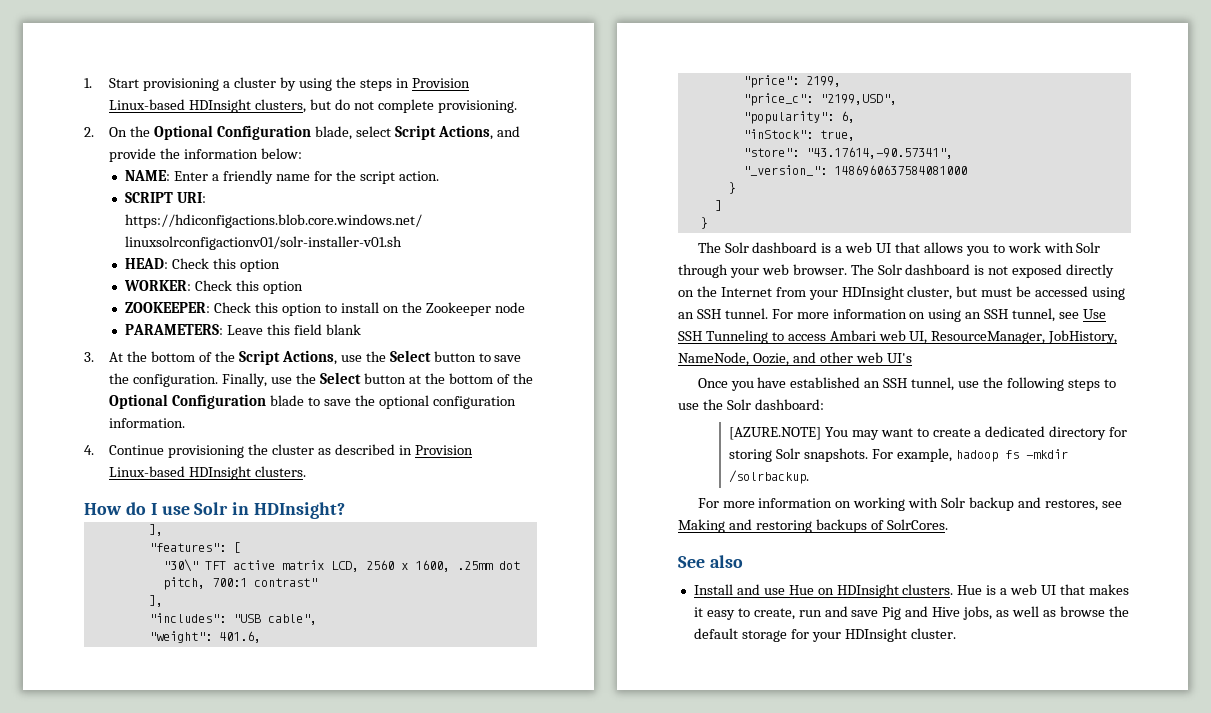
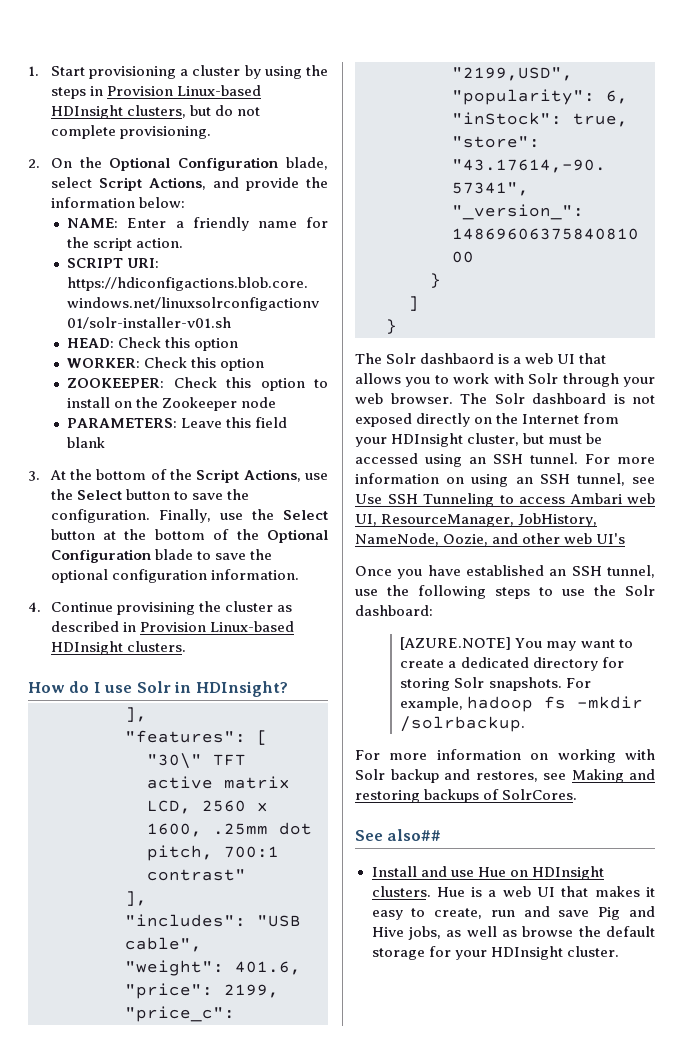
[168,445,245,458] provisioning -> [116,602,195,615] provisining
[752,242,818,253] dashboard -> [420,353,495,364] dashbaord
[709,555,743,568] also -> [387,829,442,841] also##

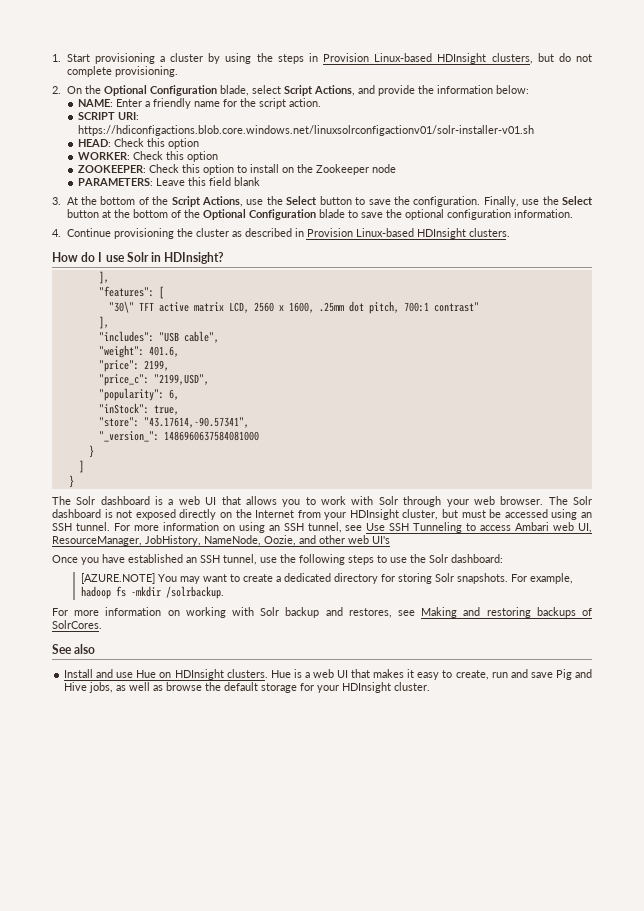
[116,602,195,615] provisining -> [113,228,174,239] provisioning
[420,353,495,364] dashbaord -> [100,496,150,505] dashboard
[387,829,442,841] also## -> [74,644,96,654] also

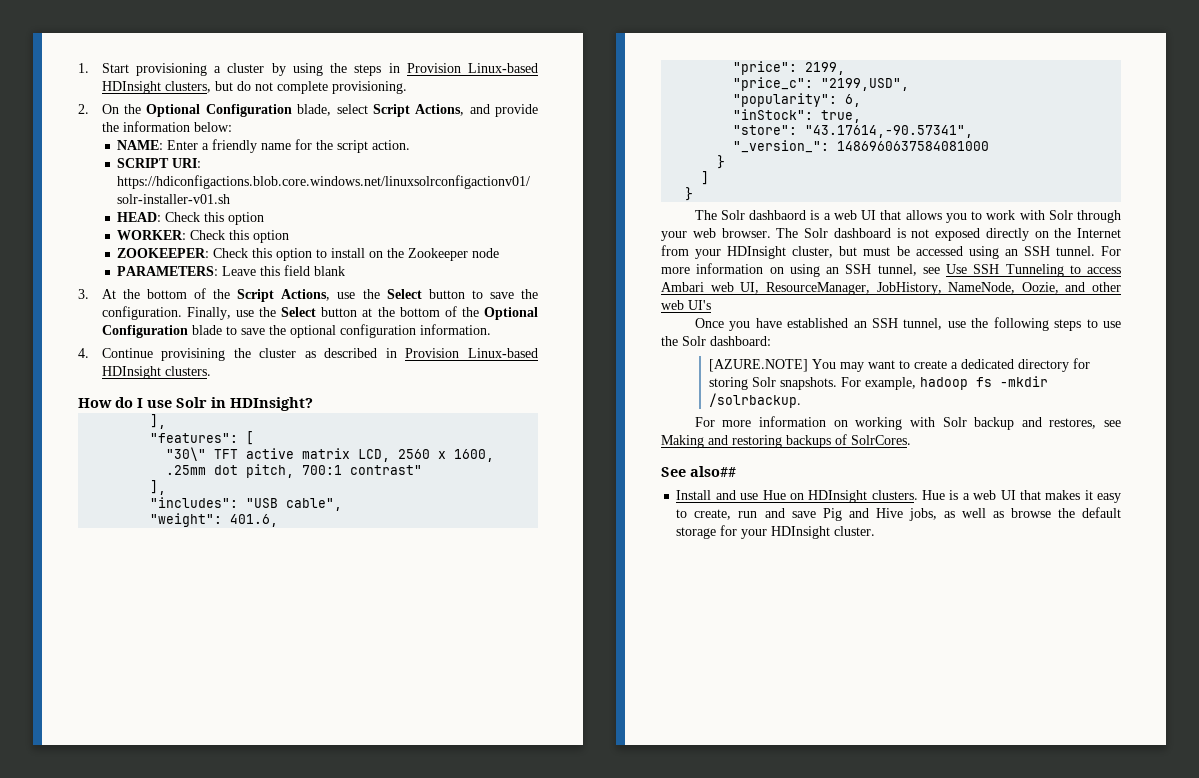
[113,228,174,239] provisioning -> [161,348,226,361] provisining
[100,496,150,505] dashboard -> [749,210,807,220] dashbaord
[74,644,96,654] also -> [690,466,736,477] also##

